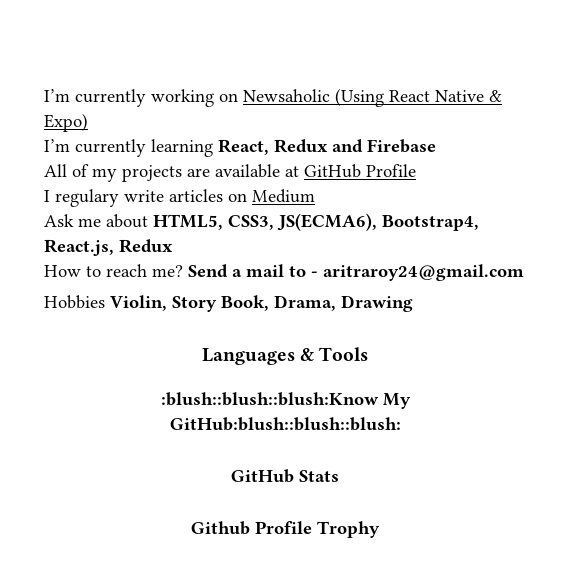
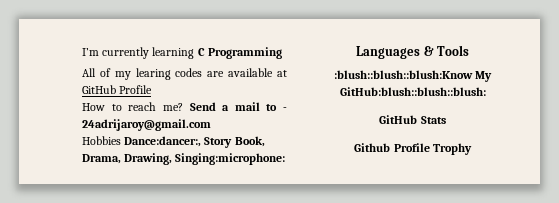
[44,88,502,107] [44,113,88,132] [44,139,436,157] I’m currently working on Newsaholic (Using React Native & Expo) // I’m currently learning React, Redux and Firebase -> [82,47,282,59] I’m currently learning C Programming
[122,165,182,182] projects -> [135,68,203,80] learing codes
[44,189,315,207] [44,213,479,231] [44,239,173,256] // I regulary write articles on Medium // Ask me about HTML5, CSS3, JS(ECMA6), Bootstrap4, React.js, Redux -> (153, 89) none
[323,264,524,281] aritraroy24@gmail.com -> [82,119,211,131] 24adrijaroy@gmail.com
[110,295,167,311] Violin, -> [124,136,202,147] Dance:dancer:,
[341,295,413,312] Drawing -> [124,153,286,165] Drawing, Singing:microphone:

